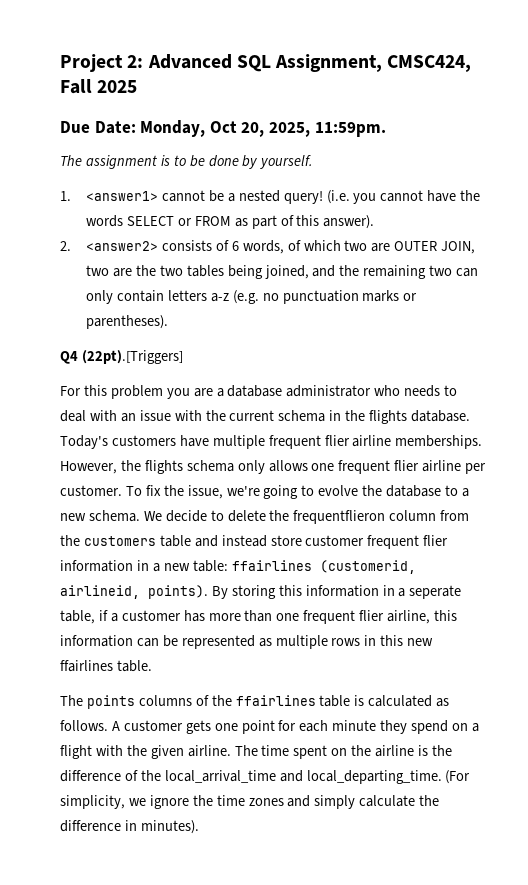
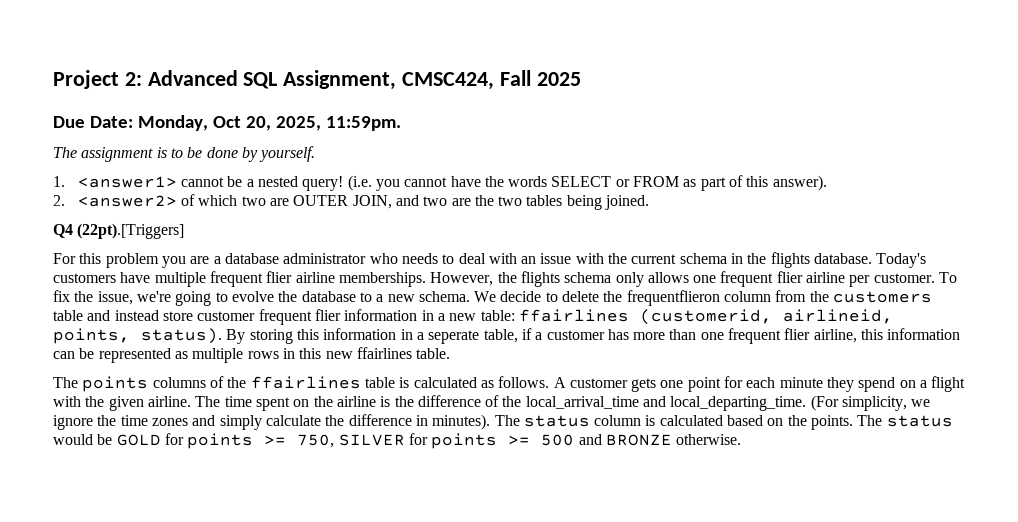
[161,240,284,254] consists of 6 words, -> (177, 201) none
(476, 247) none -> [395,195,419,206] and
[264,265,479,279] [86,290,418,304] [86,315,169,329] joined, and the remaining two can only contain letters a-z (e.g. no punctuation marks or parentheses). -> [605,195,650,210] joined.
[148,585,208,599] points). -> [53,328,222,344] points, status).
(199, 827) none -> [494,415,953,430] [53,433,742,449] The status column is calculated based on the points. The status would be GOLD for points >= 750, SILVER for points >= 500 and BRONZE otherwise.

